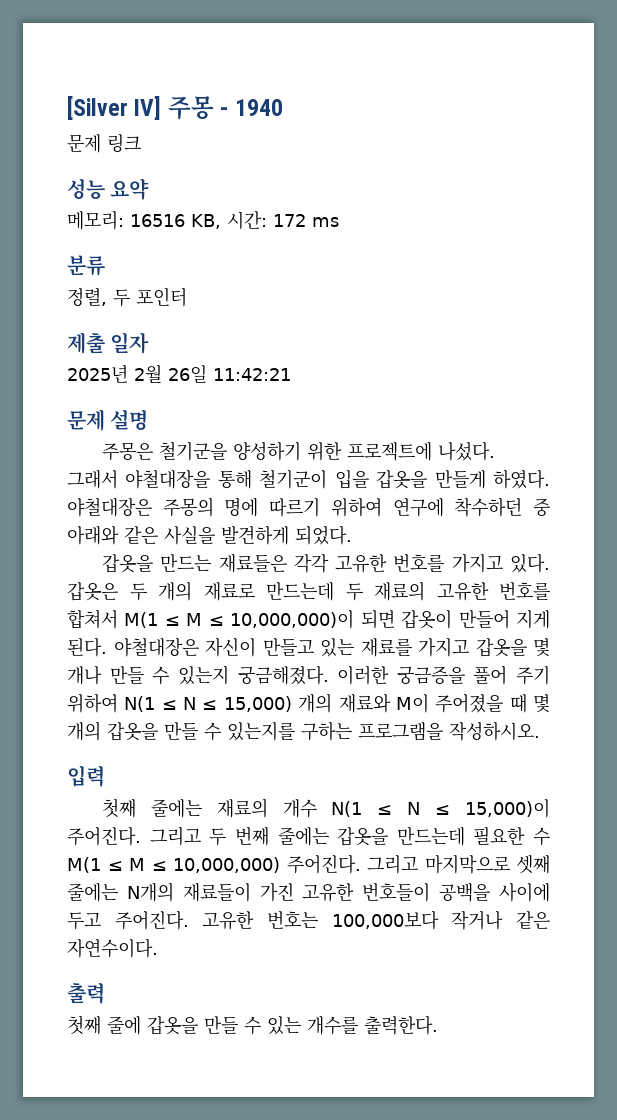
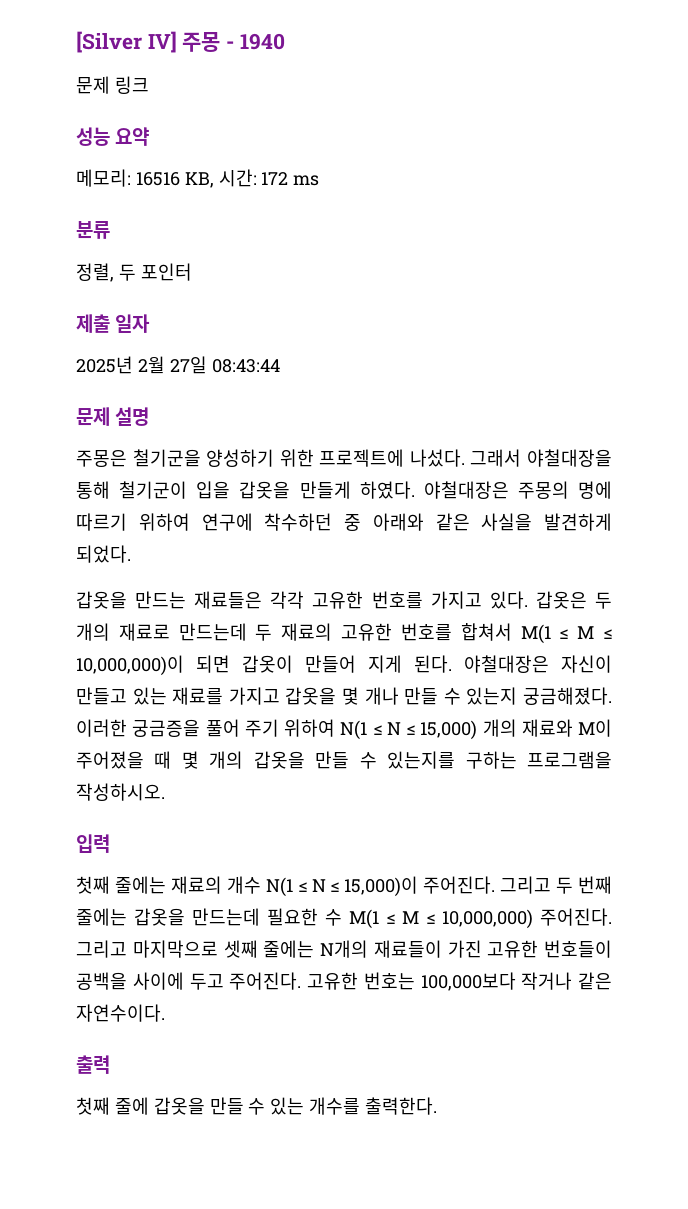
[168,365,291,383] 26일 11:42:21 -> [169,356,280,374] 27일 08:43:44

